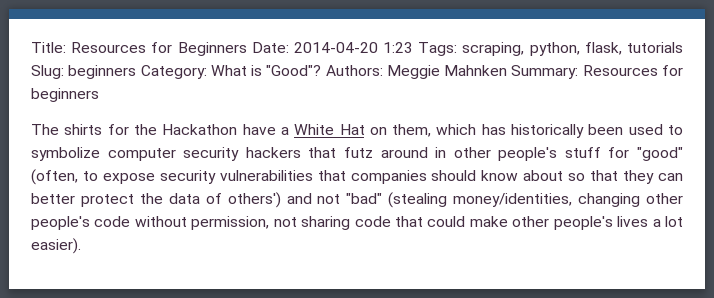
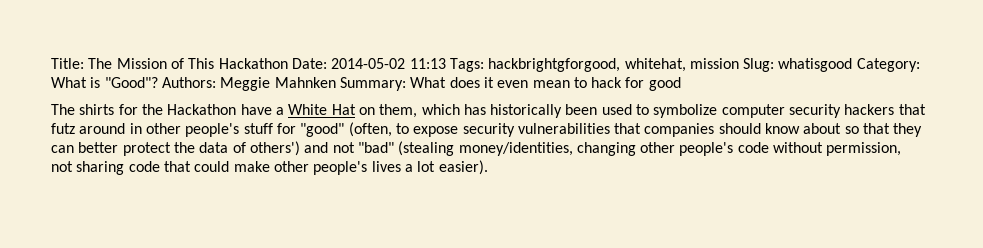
[71,42,683,56] [31,65,137,79] Resources for Beginners Date: 2014-04-20 1:23 Tags: scraping, python, flask, tutorials Slug: beginners -> [88,58,853,72] The Mission of This Hackathon Date: 2014-05-02 11:13 Tags: hackbrightgforgood, whitehat, mission Slug: whatisgood
[582,65,683,76] [31,88,99,102] Resources for beginners -> [410,77,681,91] What does it even mean to hack for good

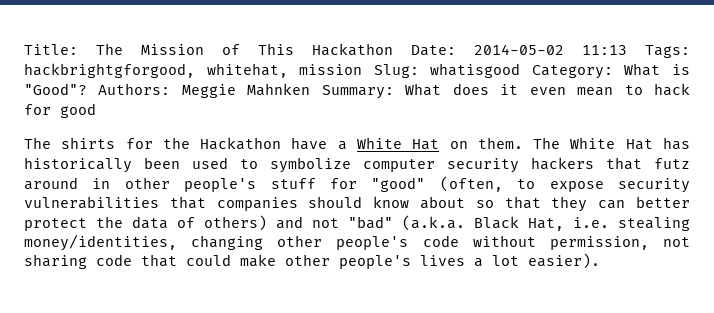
[379,104,460,118] them, which -> [477,137,653,150] them. The White Hat
[249,141,300,156] others') -> [204,215,267,231] others)
[398,141,455,156] (stealing -> [402,215,690,231] (a.k.a. Black Hat, i.e. stealing

